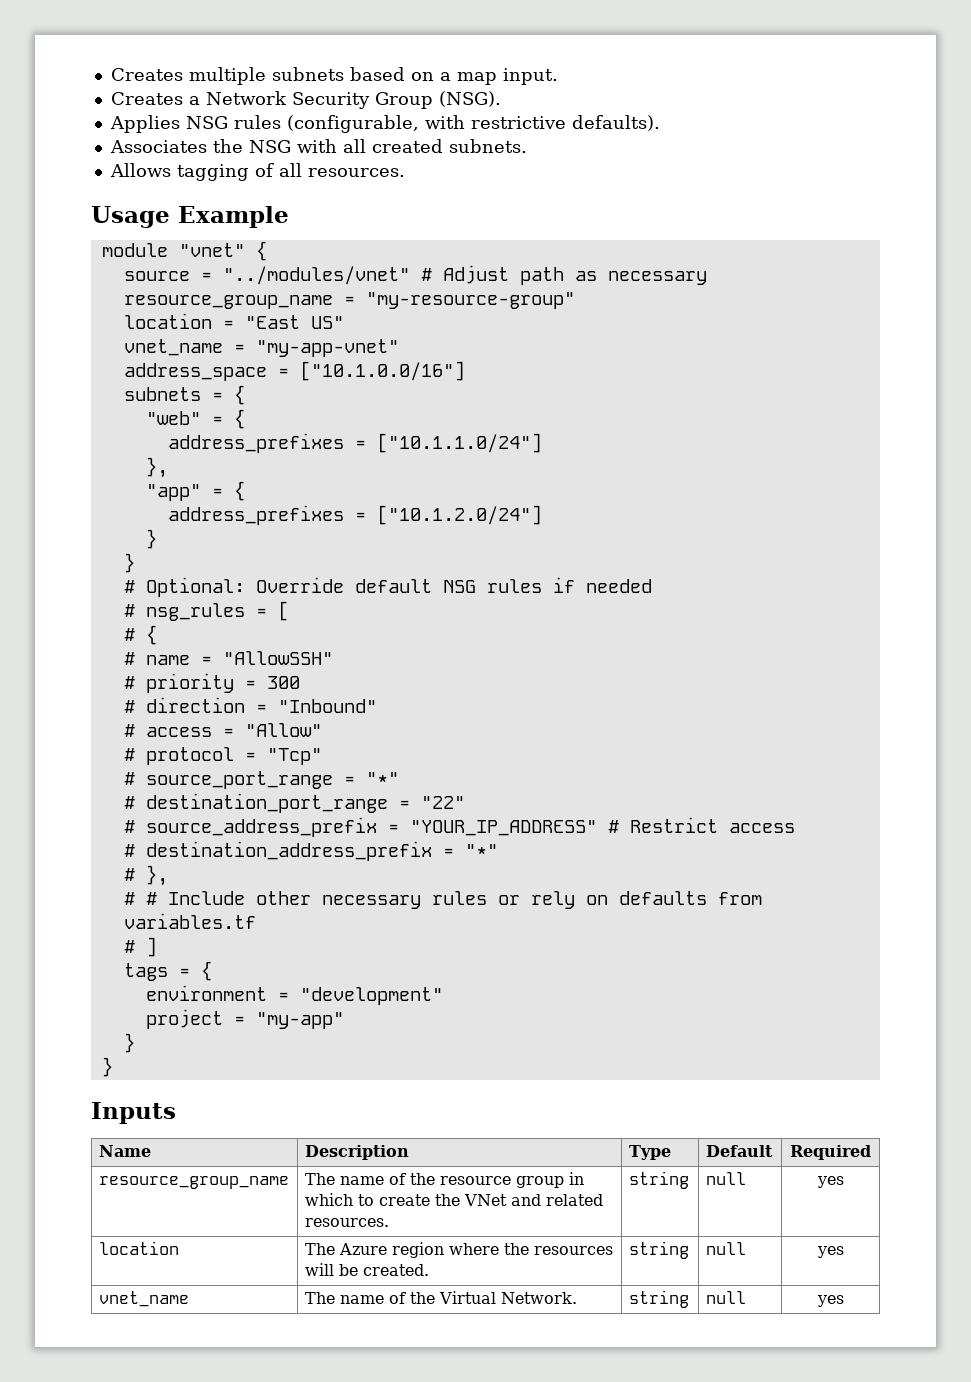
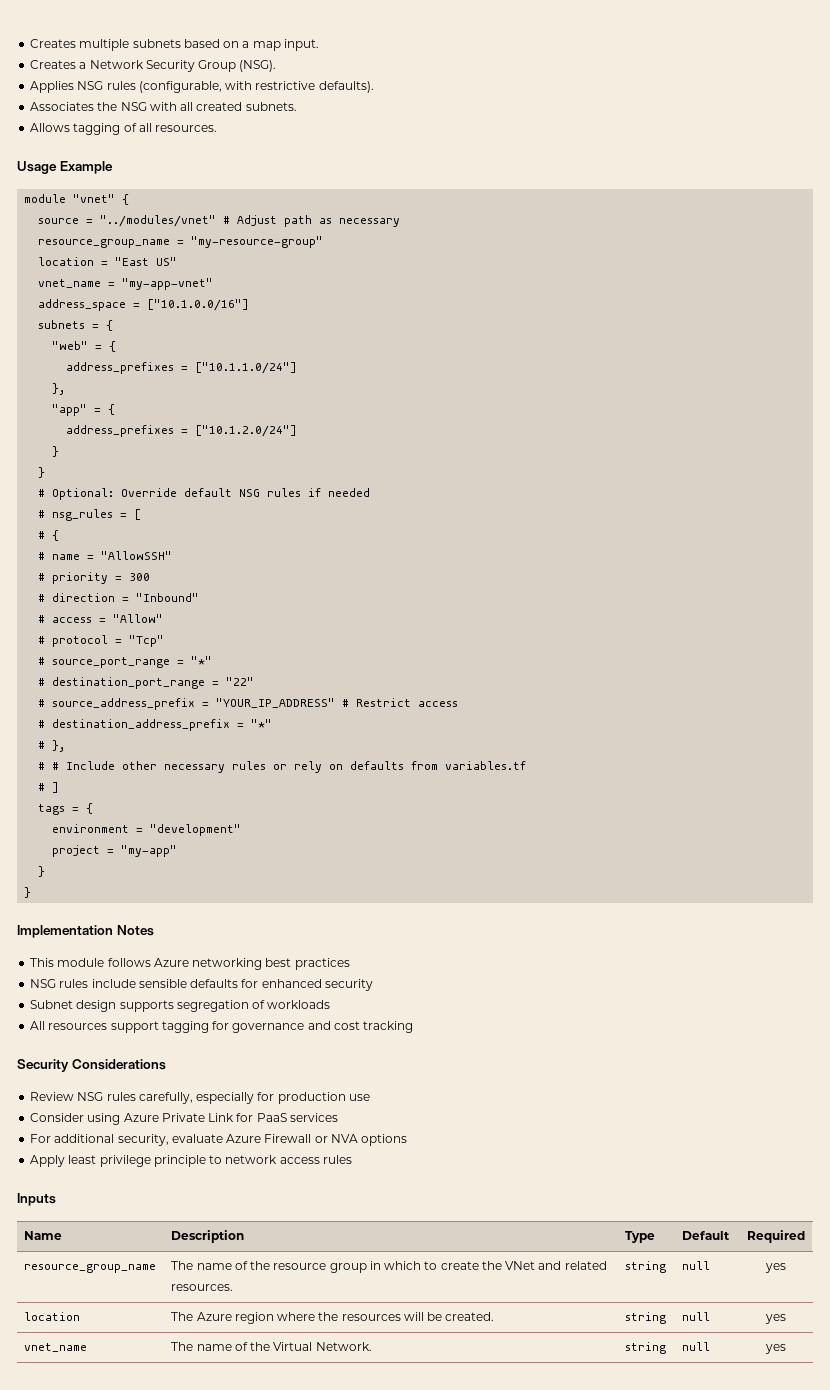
(113, 1067) none -> [17,925,154,938] [30,958,350,970] [30,979,373,991] [30,1000,331,1012] [30,1021,414,1033] [17,1059,166,1072] [30,1092,370,1104] [30,1113,338,1125] [30,1134,408,1146] [30,1155,352,1167] // Implementation Notes // This module follows Azure networking best practices // NSG rules include sensible defaults for enhanced security // Subnet design supports segregation of workloads // All resources support tagging for governance and cost tracking // Security Considerations // Review NSG rules carefully, especially for production use // Consider using Azure Private Link for PaaS services // For additional security, evaluate Azure Firewall or NVA options // Apply least privilege principle to network access rules

